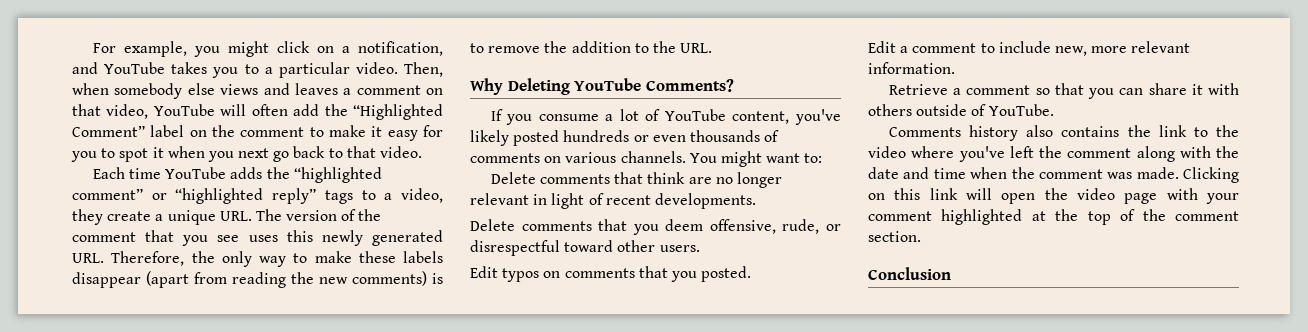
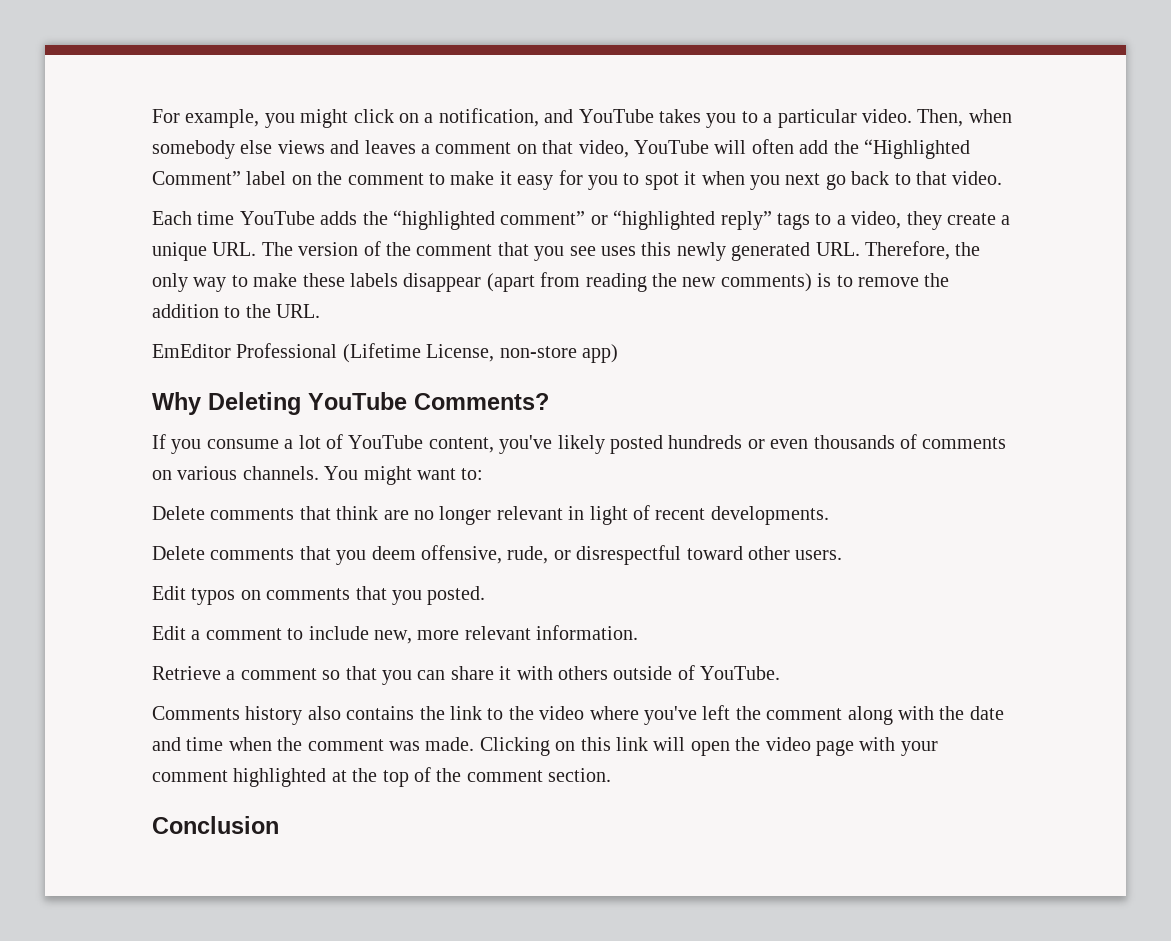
(713, 48) none -> [152,343,618,363] // EmEditor Professional (Lifetime License, non-store app)

